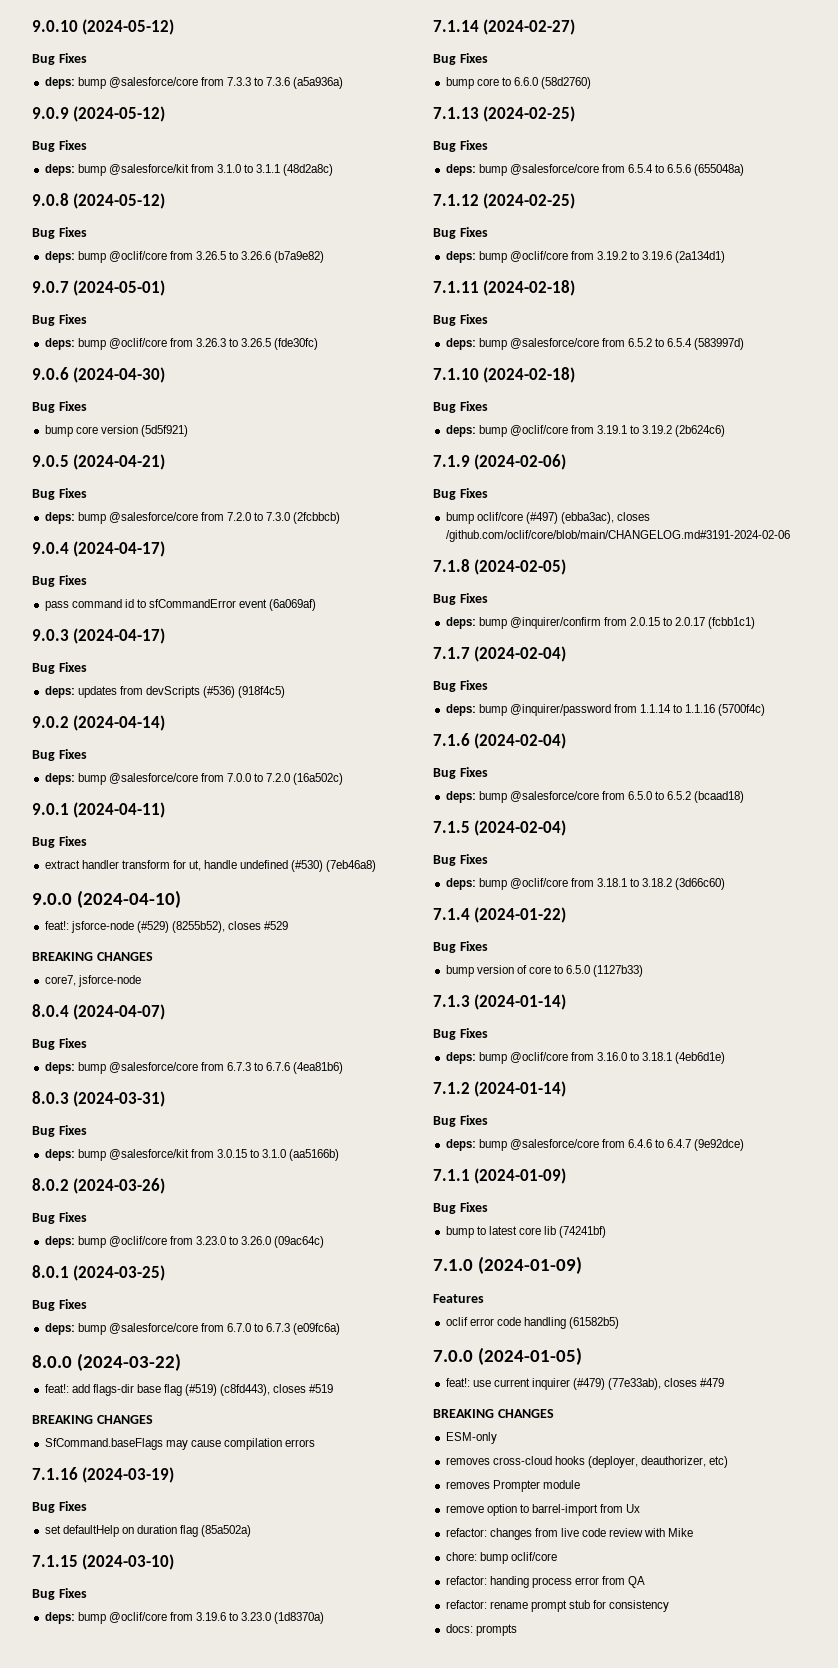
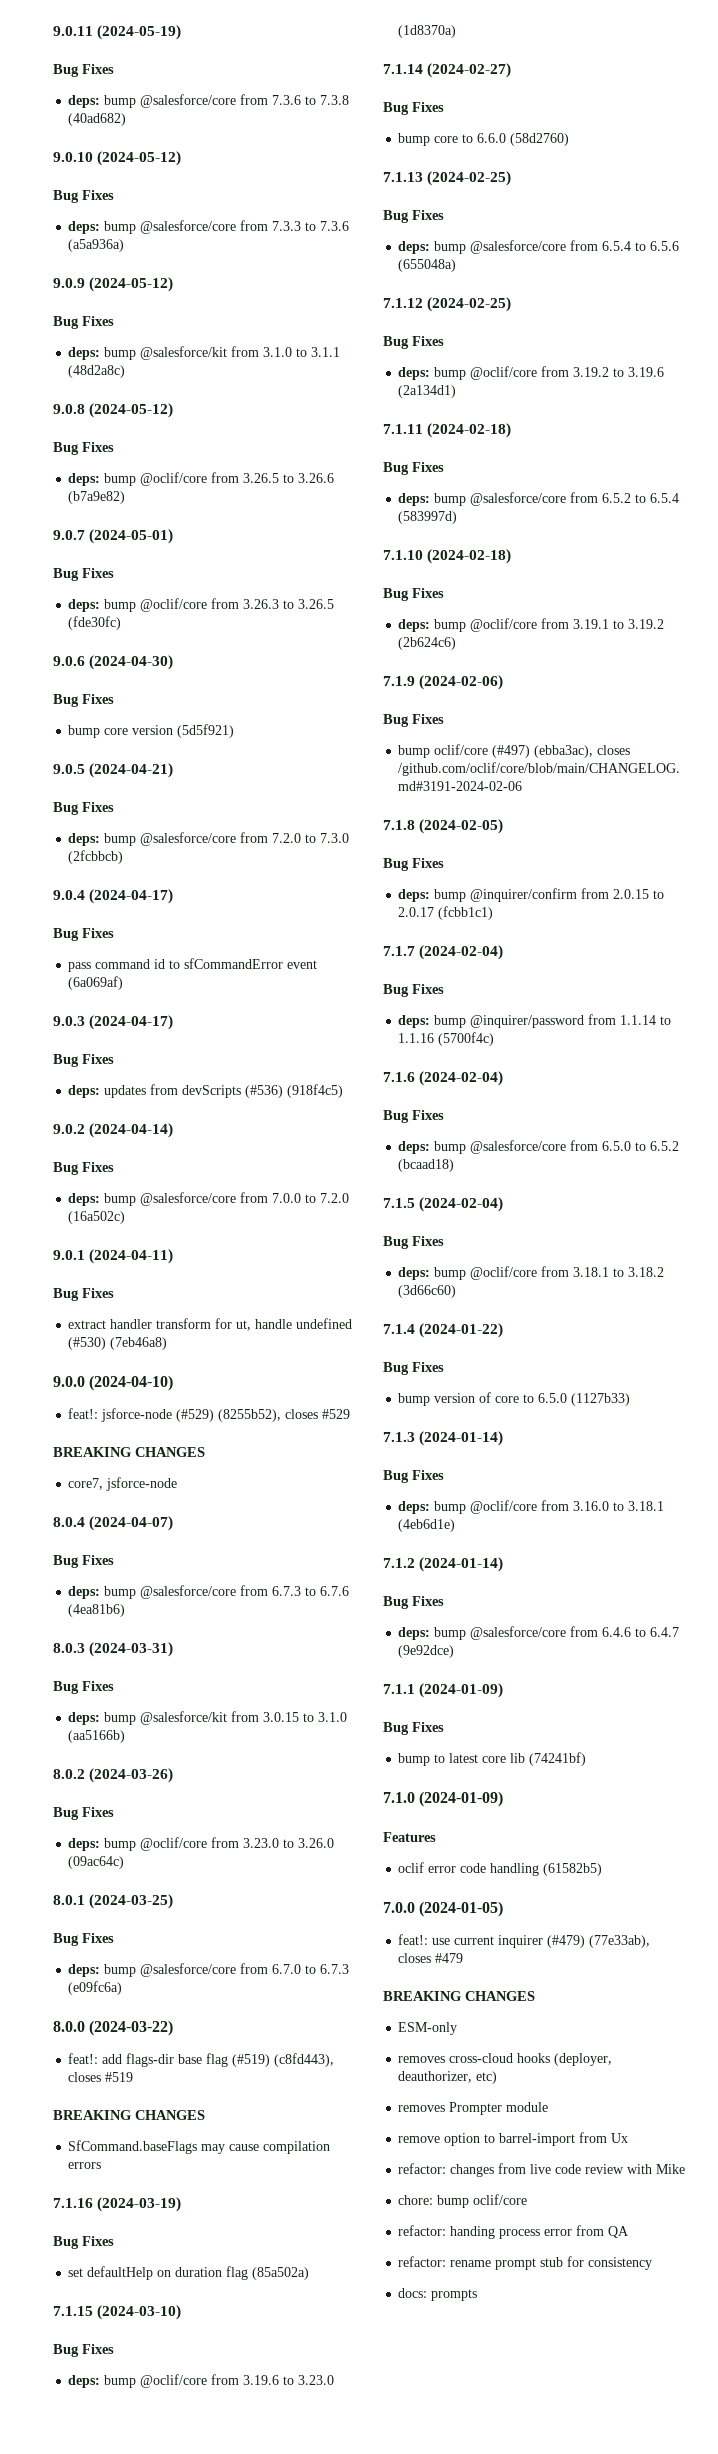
(32, 26) none -> [53,25,182,40] [53,64,114,77] [68,94,350,108] [68,113,127,126] 9.0.11 (2024-05-19) // Bug Fixes // deps: bump @salesforce/core from 7.3.6 to 7.3.8 (40ad682) //

